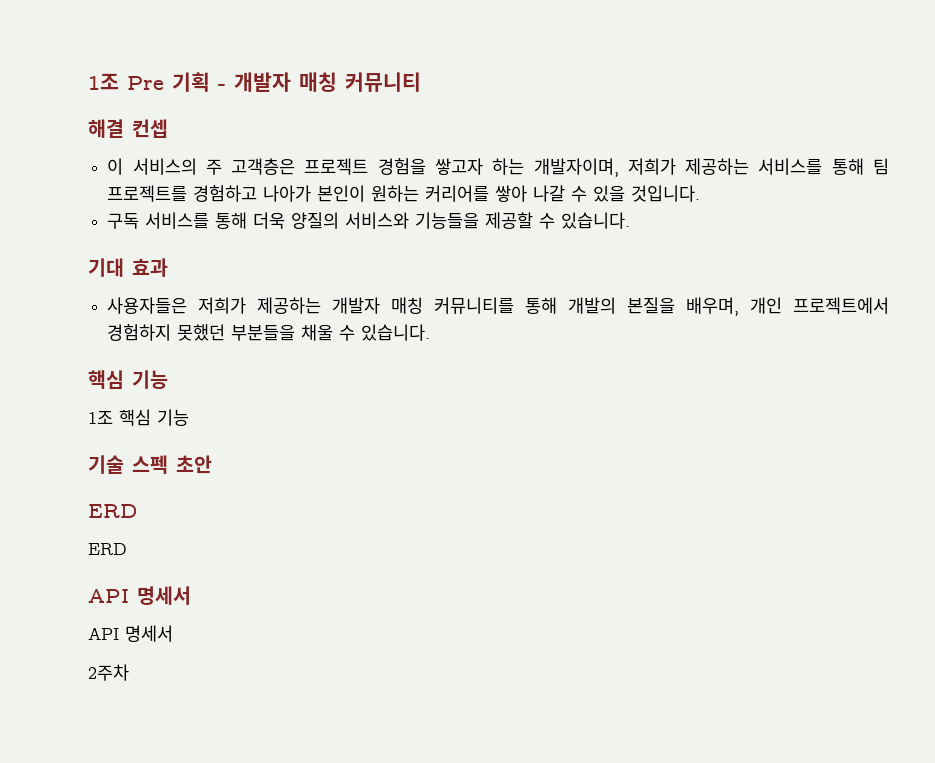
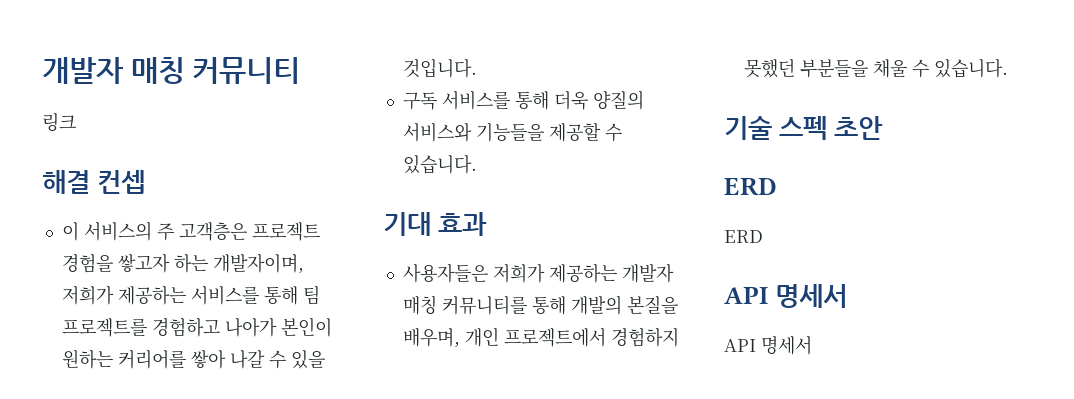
[88,72,226,92] 1조 Pre 기획 - -> (42, 70) none
(421, 82) none -> [42,113,76,132] // 링크
[88,370,168,389] [88,409,189,426] // 핵심 기능 // 1조 핵심 기능 -> (1008, 68) none
[88,664,129,681] // 2주차 -> (812, 345) none

